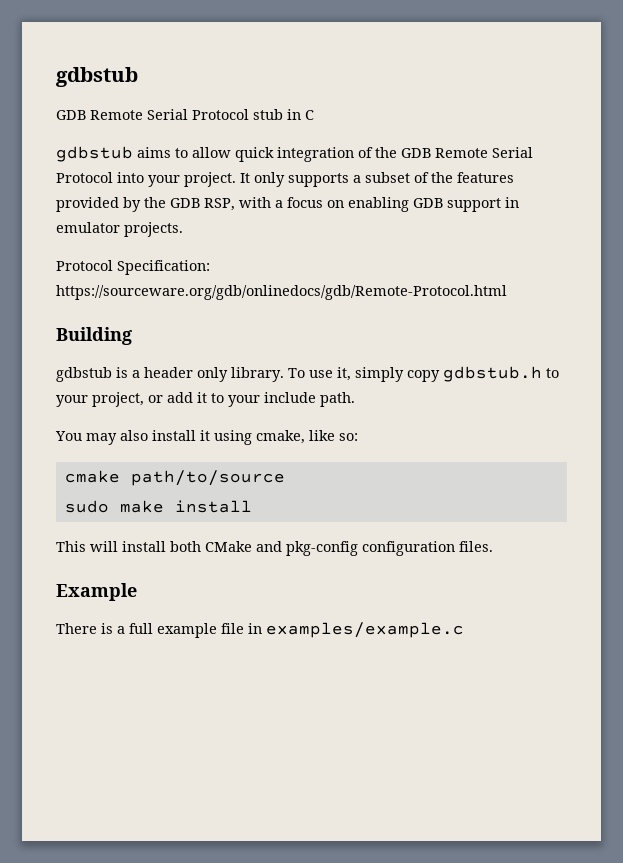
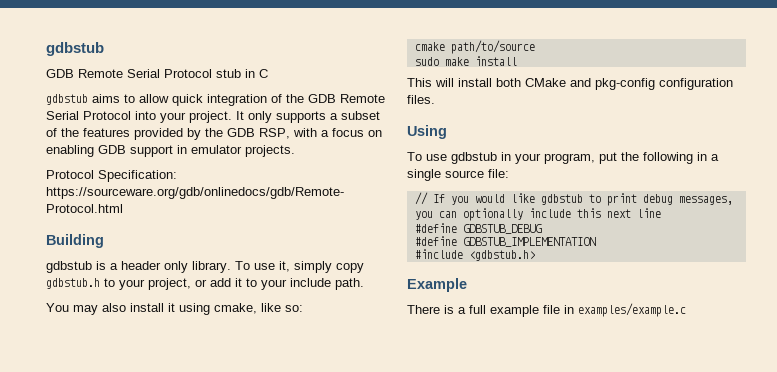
(493, 546) none -> [407,125,447,139] [407,152,719,164] [407,169,509,181] [414,192,733,206] [414,208,661,221] [414,223,542,234] [414,236,596,247] [414,249,535,261] // Using // To use gdbstub in your program, put the following in a single source file: // // If you would like gdbstub to print debug messages, you can optionally include this next line // #define GDBSTUB_DEBUG // #define GDBSTUB_IMPLEMENTATION // #include <gdbstub.h>

